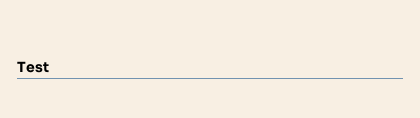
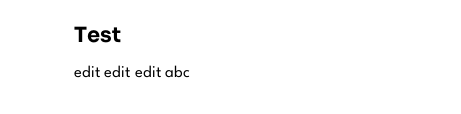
(49, 67) none -> [74,65,191,78] // edit edit edit abc

